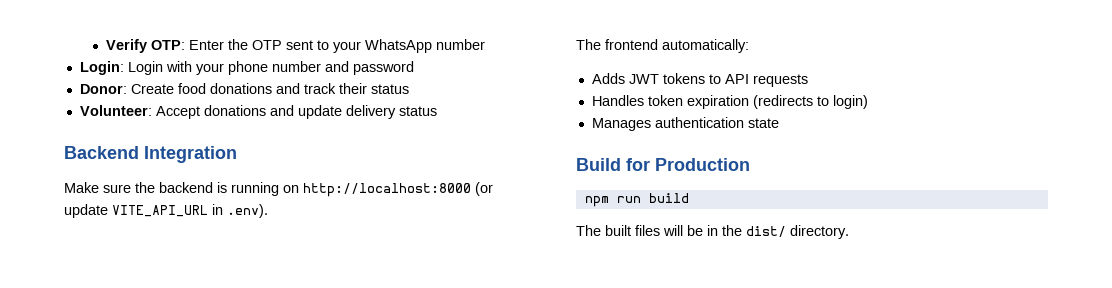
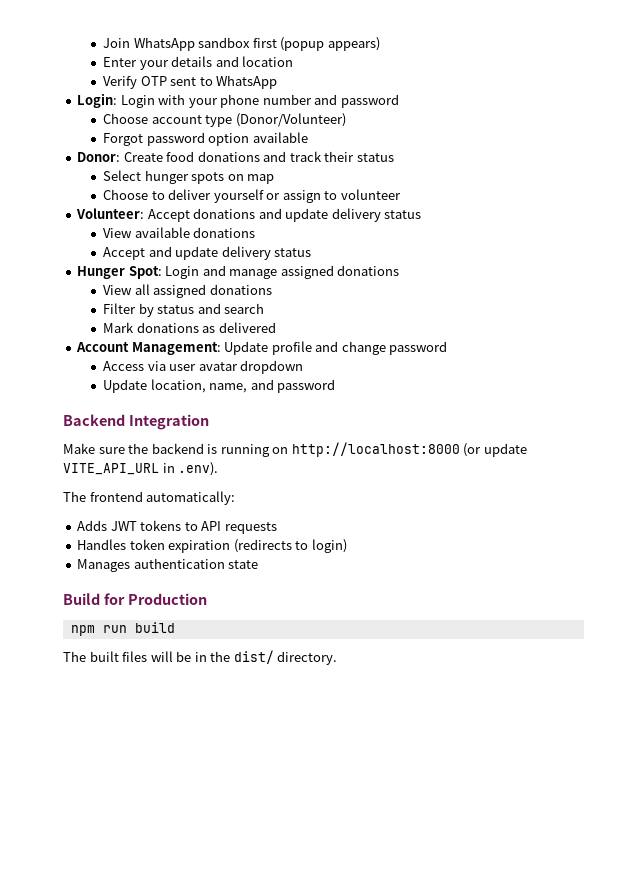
[105,39,248,53] Verify OTP: Enter the -> [103,37,380,51] [103,56,294,70] [103,76,138,89] Join WhatsApp sandbox first (popup appears) // Enter your details and location // Verify
[332,39,485,53] your WhatsApp number -> [216,75,278,89] WhatsApp
(414, 68) none -> [103,113,346,127] [103,132,308,146] // Choose account type (Donor/Volunteer) // Forgot password option available
(409, 89) none -> [103,170,275,184] [103,189,401,203] // Select hunger spots on map // Choose to deliver yourself or assign to volunteer
(437, 111) none -> [103,227,256,238] [103,246,312,260] [77,265,400,279] [103,284,272,298] [103,303,265,317] [103,322,276,333] [76,341,448,355] [103,360,304,374] [103,379,336,393] // View available donations // Accept and update delivery status // Hunger Spot: Login and manage assigned donations // View all assigned donations // Filter by status and search // Mark donations as delivered // Account Management: Update profile and change password // Access via user avatar dropdown // Update location, name, and password

